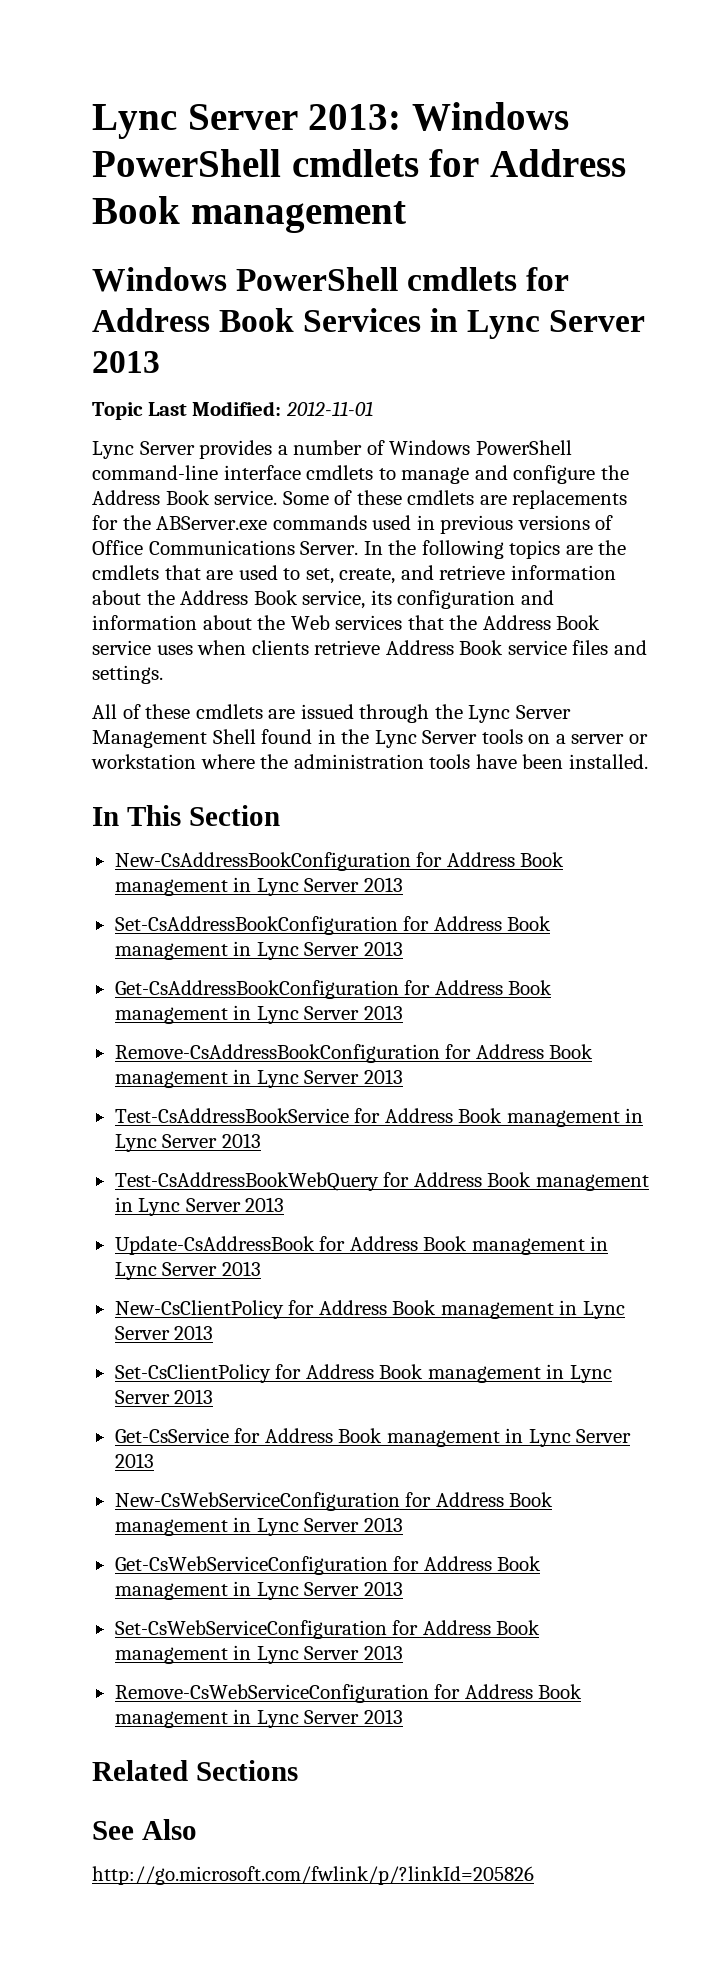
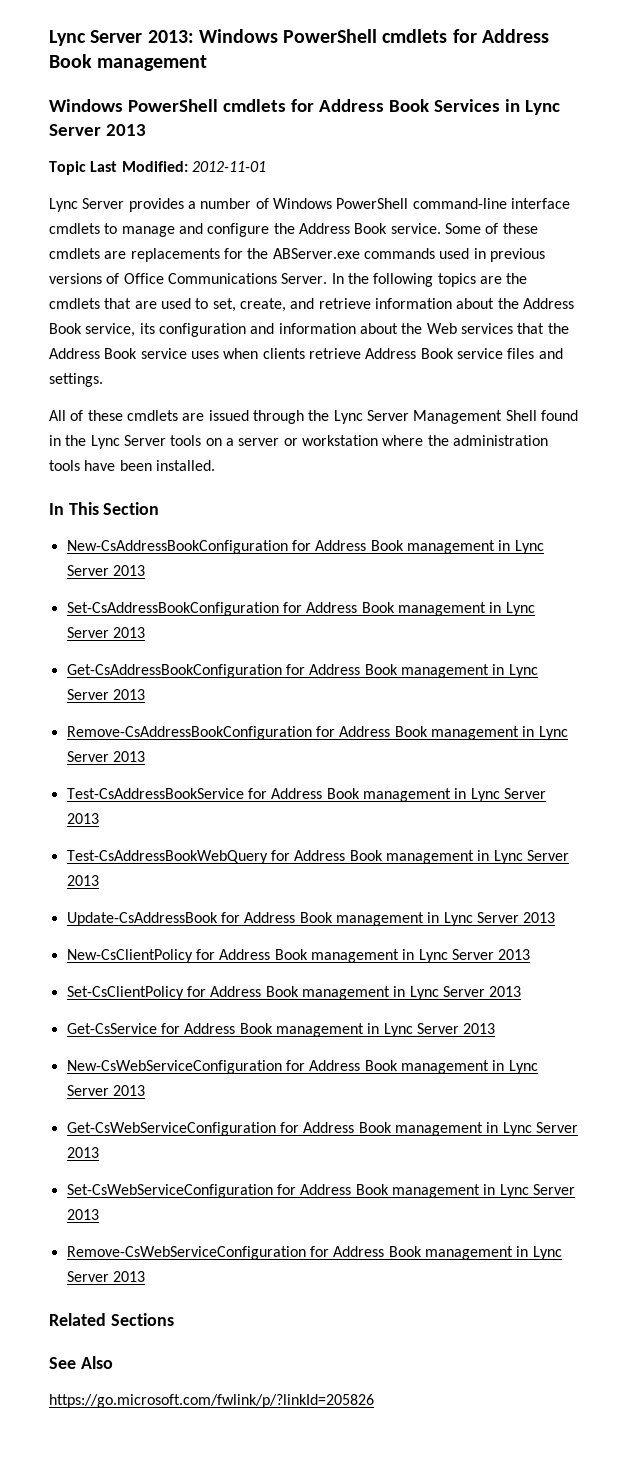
[92,1866,534,1885] http://go.microsoft.com/fwlink/p/?linkId=205826 -> [49,1394,374,1408] https://go.microsoft.com/fwlink/p/?linkId=205826

